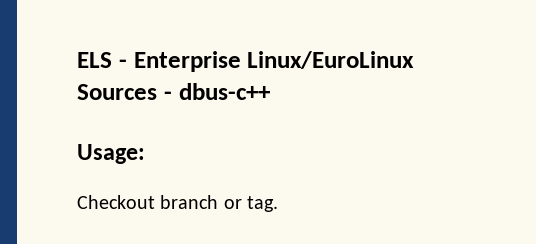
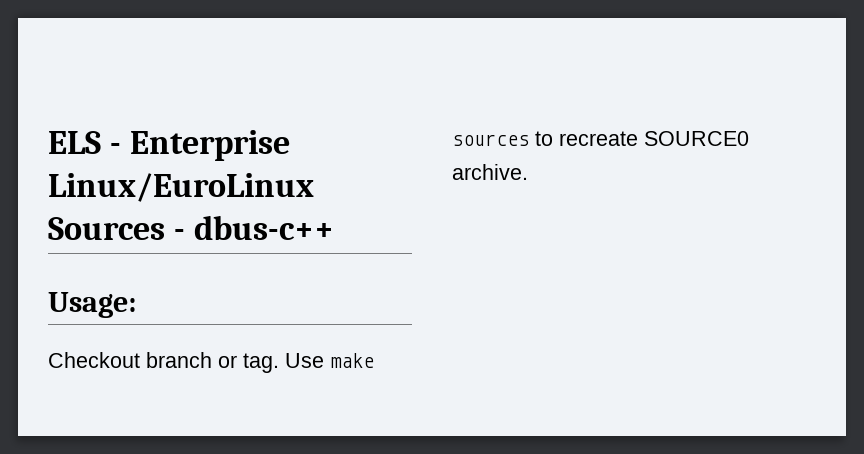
(279, 204) none -> [285,353,374,368] [452,131,749,146] [452,164,528,180] Use make sources to recreate SOURCE0 archive.

